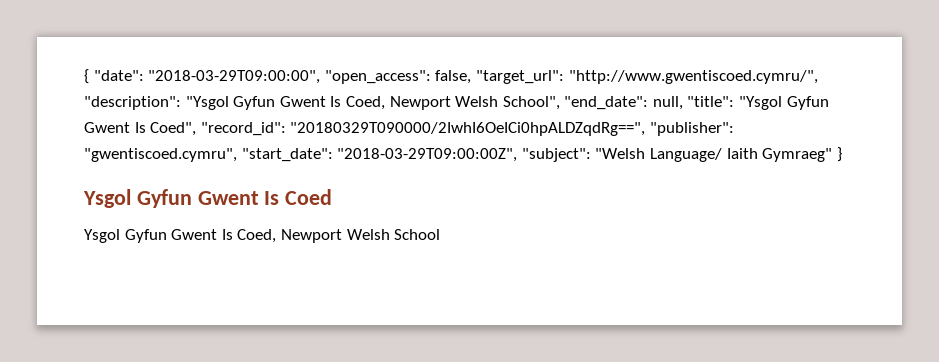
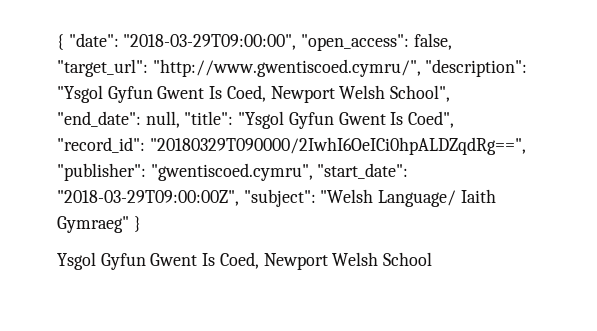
[83,189,333,208] // Ysgol Gyfun Gwent Is Coed -> (141, 224) none

